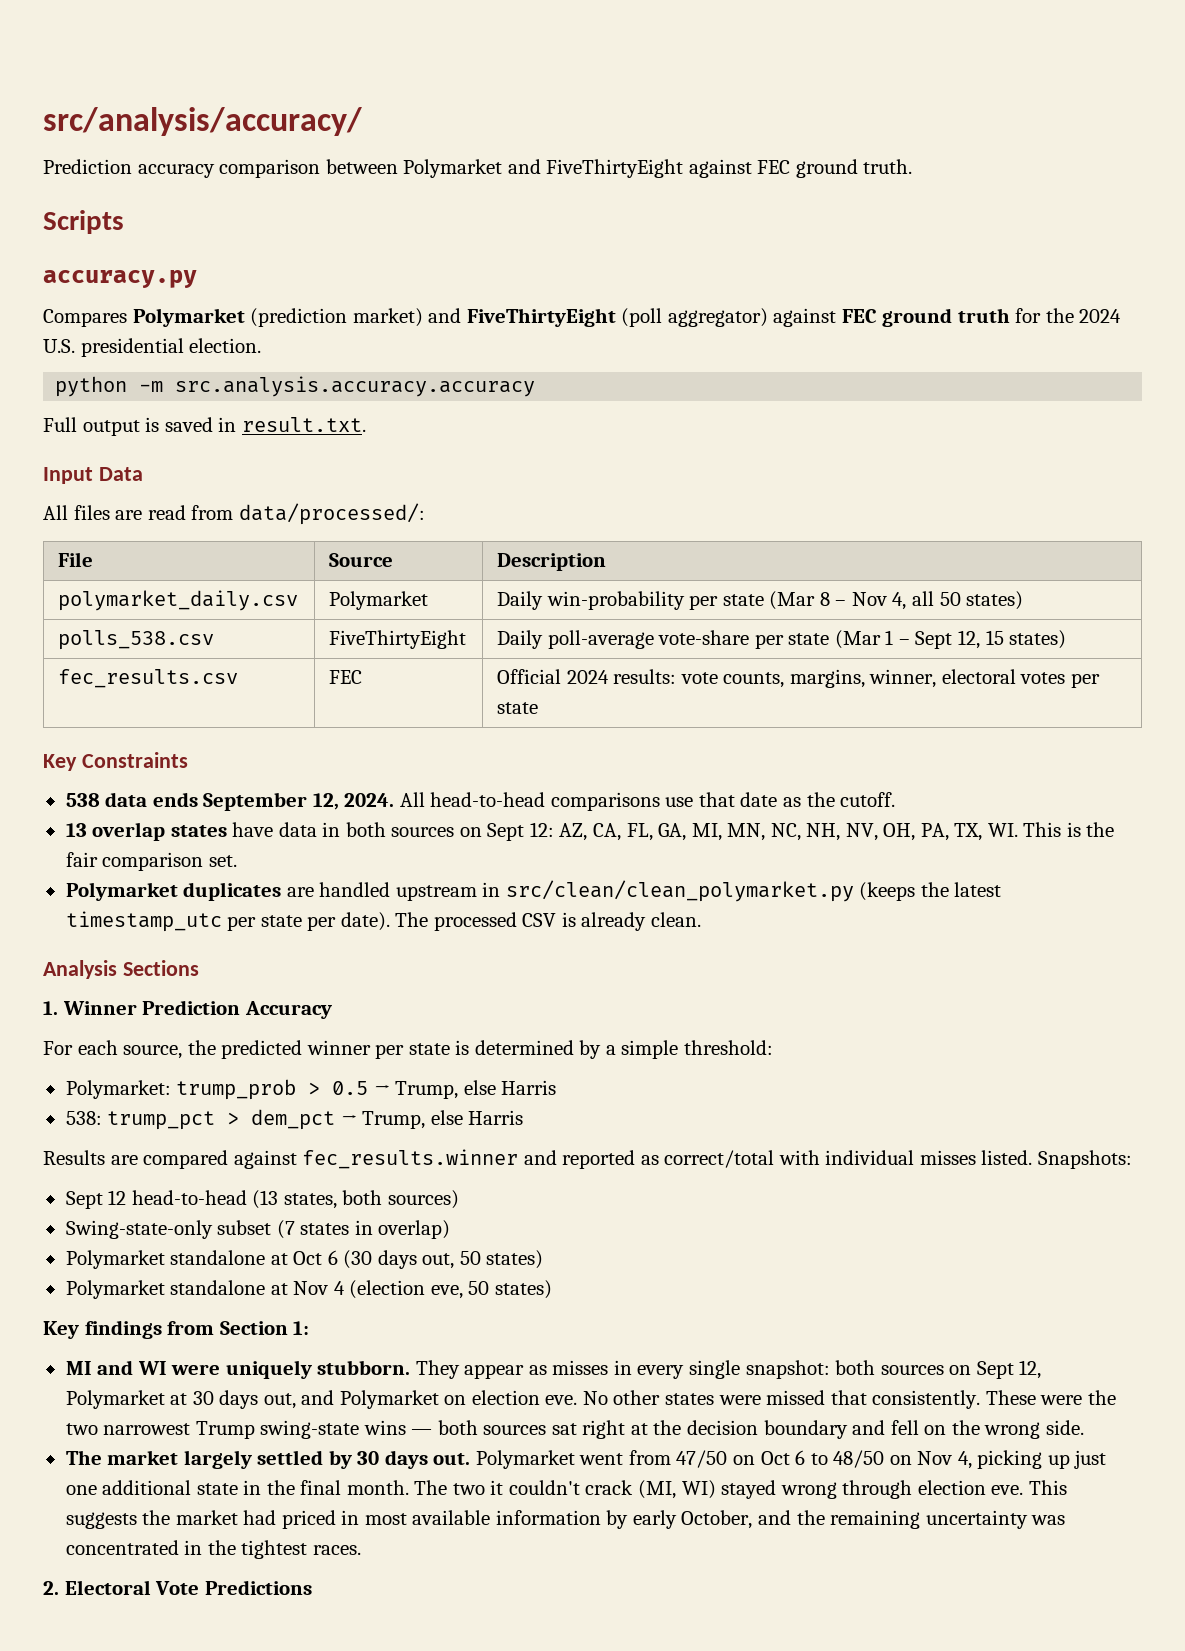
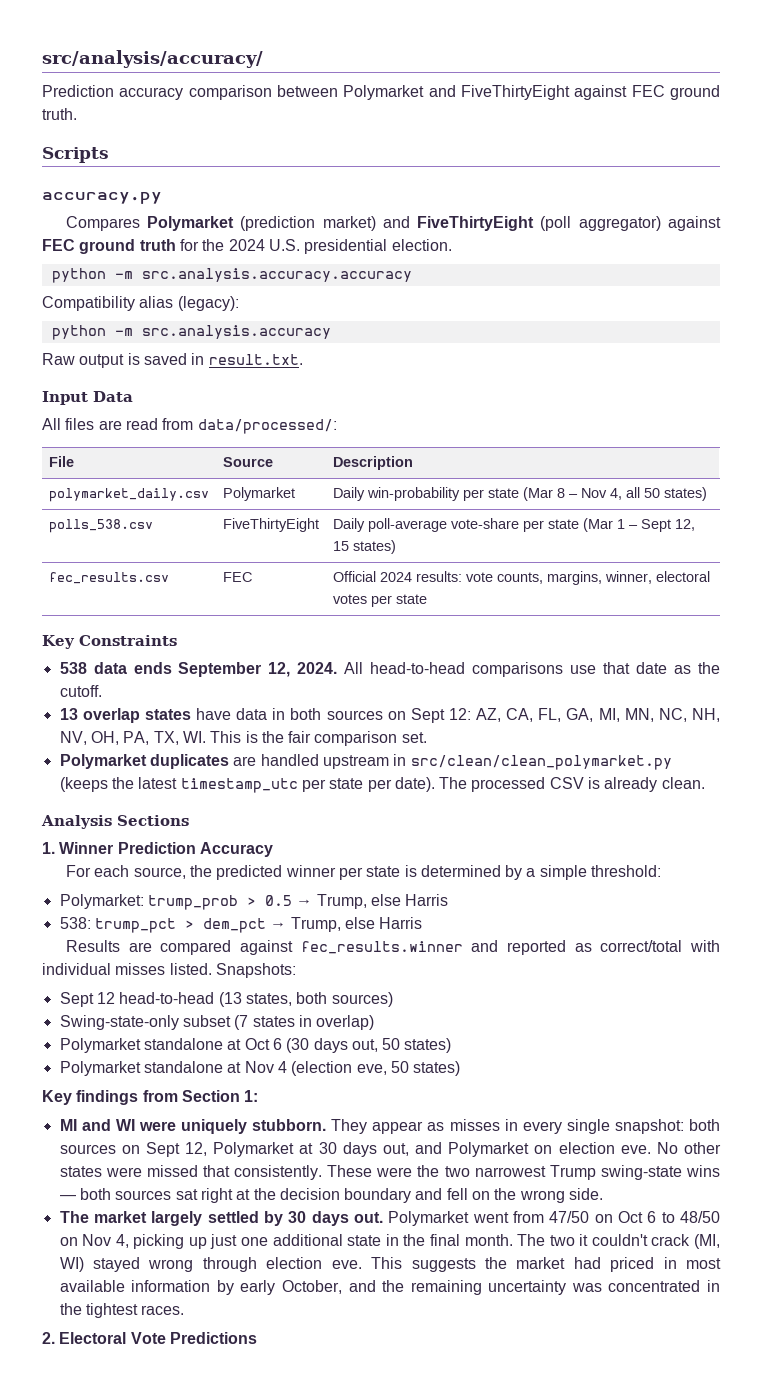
[43,417,77,432] Full -> [42,296,239,311] [51,325,331,340] [42,353,75,365] Compatibility alias (legacy): // python -m src.analysis.accuracy // Raw

